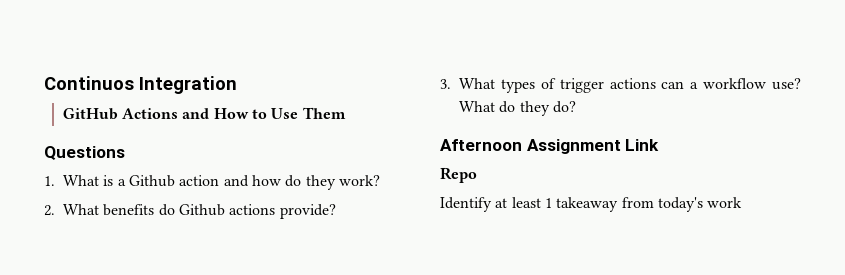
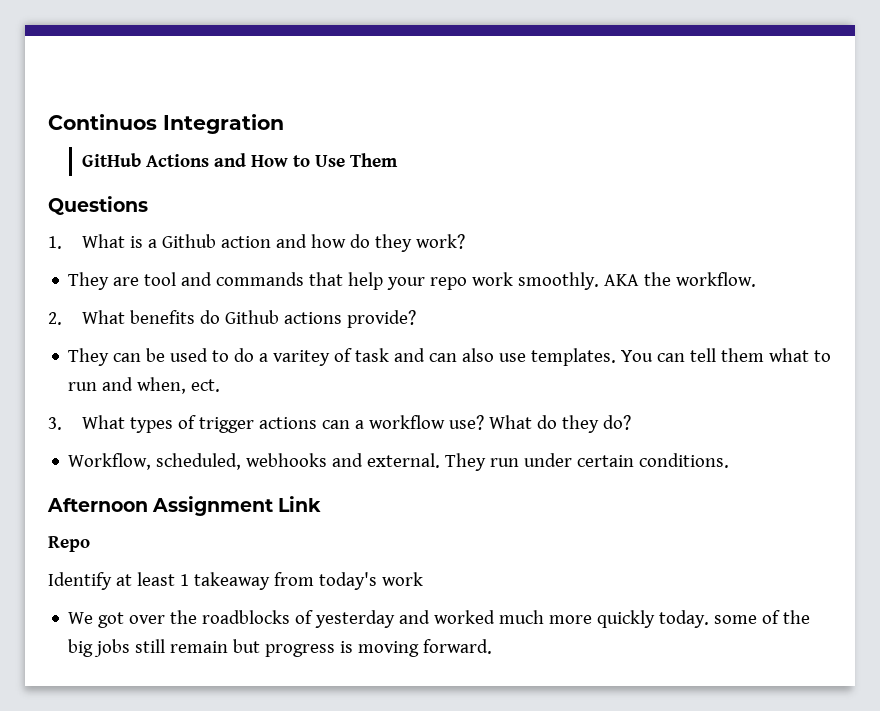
(380, 180) none -> [68,272,757,290] // They are tool and commands that help your repo work smoothly. AKA the workflow.
(336, 211) none -> [68,348,832,366] [68,377,221,394] // They can be used to do a varitey of task and can also use templates. You can tell them what to run and when, ect.
(576, 107) none -> [68,453,730,471] // Workflow, scheduled, webhooks and external. They run under certain conditions.
(743, 202) none -> [68,610,811,628] [68,639,493,657] // We got over the roadblocks of yesterday and worked much more quickly today. some of the big jobs still remain but progress is moving forward.

